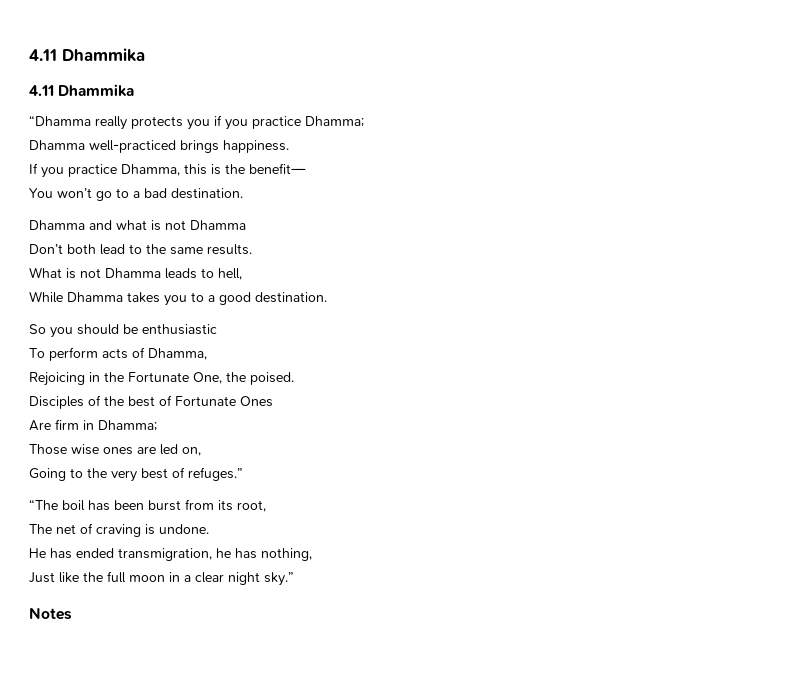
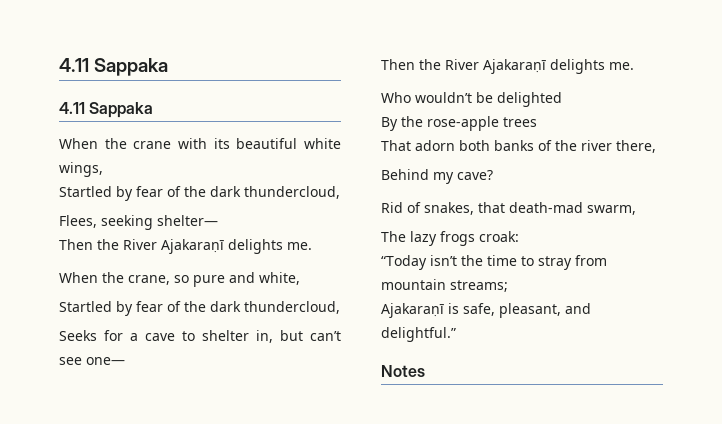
[29,48,145,62] [29,84,135,97] [29,115,364,130] [29,140,289,153] [29,163,306,178] [29,188,243,201] [29,220,246,231] [29,244,252,255] [29,267,242,280] [29,291,327,306] [29,324,217,338] [29,347,207,361] [29,372,294,386] [29,395,273,409] [29,419,157,431] [29,444,201,456] [29,467,243,482] [29,499,266,512] [29,523,209,537] [29,548,312,561] [29,571,294,586] 4.11 Dhammika // 4.11 Dhammika // “Dhamma really protects you if you practice Dhamma; // Dhamma well-practiced brings happiness. // If you practice Dhamma, this is the benefit— // You won’t go to a bad destination. // Dhamma and what is not Dhamma // Don’t both lead to the same results. // What is not Dhamma leads to hell, // While Dhamma takes you to a good destination. // So you should be enthusiastic // To perform acts of Dhamma, // Rejoicing in the Fortunate One, the poised. // Disciples of the best of Fortunate Ones // Are firm in Dhamma; // Those wise ones are led on, // Going to the very best of refuges.” // “The boil has been burst from its root, // The net of craving is undone. // He has ended transmigration, he has nothing, // Just like the full moon in a clear night sky.” -> [59,58,169,76] [59,102,154,118] [59,138,341,149] [59,162,103,177] [59,186,340,201] [59,215,218,230] [59,239,312,254] [59,272,300,287] [59,301,340,316] [59,330,341,343] [59,357,125,365] [381,59,634,74] [381,92,562,107] [381,116,537,131] [381,140,656,153] [381,169,493,184] [381,202,636,215] [381,231,519,246] [381,255,607,270] [381,279,508,292] [381,303,591,318] [381,327,456,342] 4.11 Sappaka // 4.11 Sappaka // When the crane with its beautiful white wings, // Startled by fear of the dark thundercloud, // Flees, seeking shelter— // Then the River Ajakaraṇī delights me. // When the crane, so pure and white, // Startled by fear of the dark thundercloud, // Seeks for a cave to shelter in, but can’t see one— // Then the River Ajakaraṇī delights me. // Who wouldn’t be delighted // By the rose-apple trees // That adorn both banks of the river there, // Behind my cave? // Rid of snakes, that death-mad swarm, // The lazy frogs croak: // “Today isn’t the time to stray from mountain streams; // Ajakaraṇī is safe, pleasant, and delightful.”

